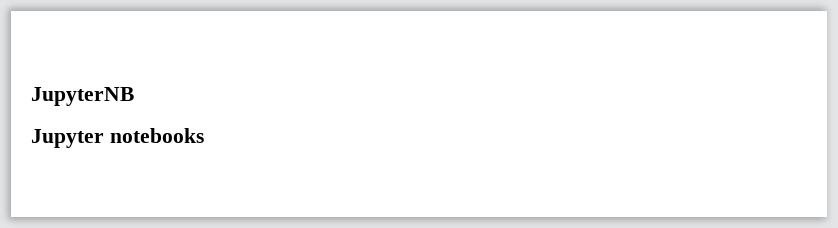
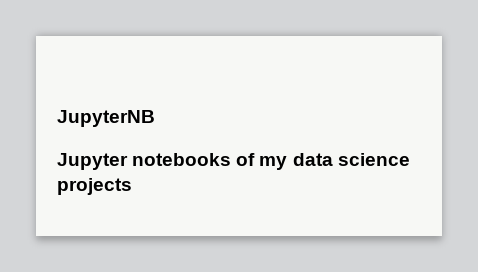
(204, 135) none -> [236,153,410,170] [57,178,132,195] of my data science projects

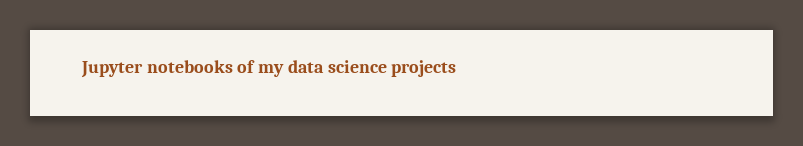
[57,110,155,127] JupyterNB // -> (81, 69) none

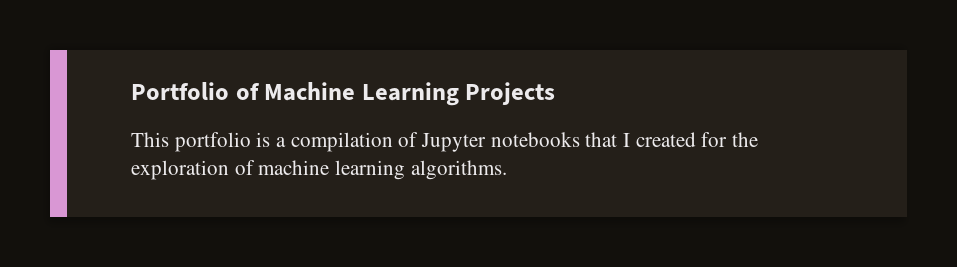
[81,60,457,78] Jupyter notebooks of my data science projects -> [131,82,556,106] [131,132,759,152] [131,160,507,180] Portfolio of Machine Learning Projects // This portfolio is a compilation of Jupyter notebooks that I created for the exploration of machine learning algorithms.

